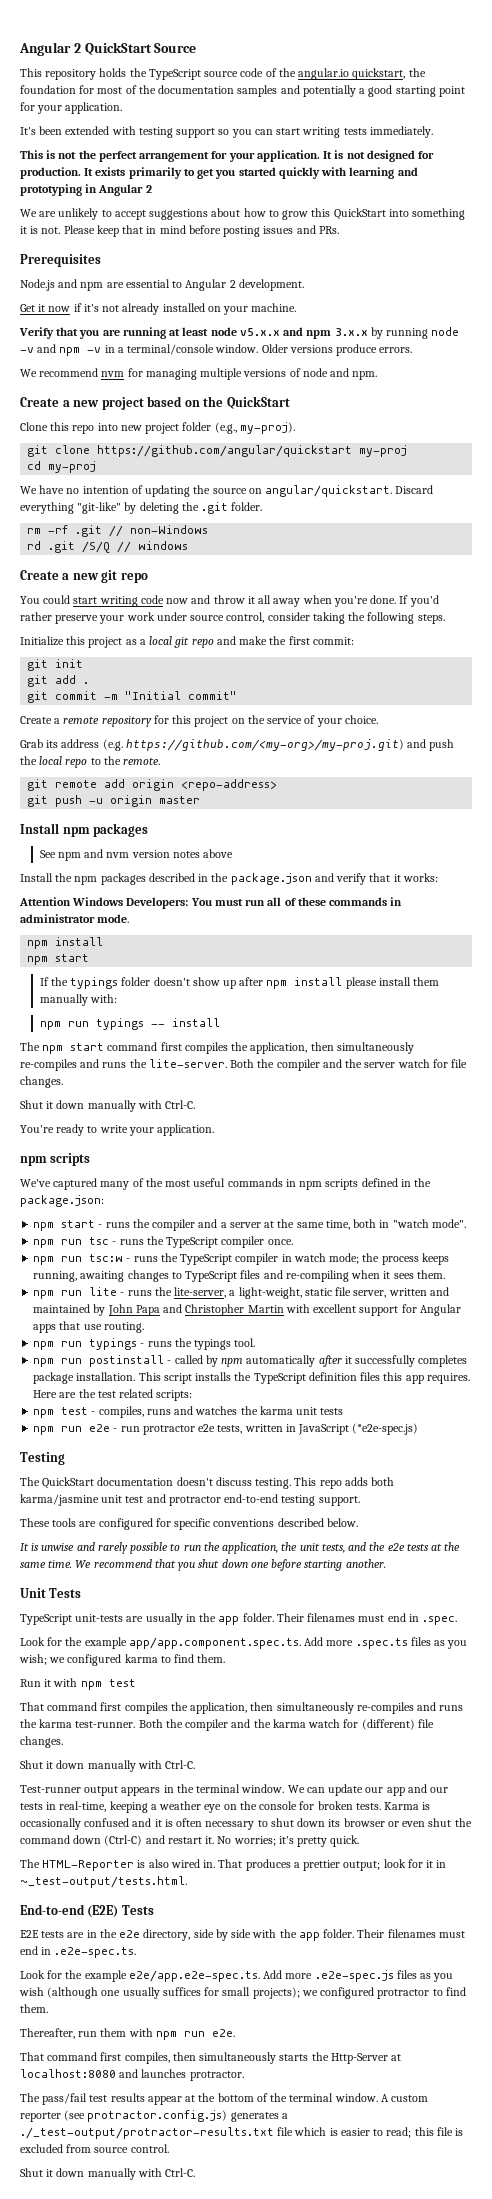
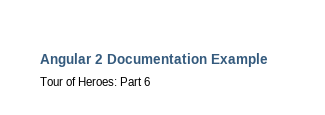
[19,42,197,56] [20,68,426,80] [20,85,465,97] [20,102,123,114] [20,126,433,138] [20,150,435,162] [20,167,418,179] [20,184,152,196] [20,208,466,220] [20,225,339,237] [20,254,101,267] [20,279,304,291] [20,303,297,315] [19,327,460,339] [20,344,413,356] [20,368,378,380] [20,396,290,410] [20,422,295,434] [27,445,408,457] [27,461,97,473] [20,485,434,497] [20,502,263,514] [27,525,209,537] [27,541,189,553] [20,570,148,583] [20,595,439,607] [20,612,445,624] [20,636,354,648] [27,659,84,671] [27,675,90,687] [27,691,238,703] [20,715,378,727] [20,739,455,751] [20,756,161,768] [27,779,278,791] [27,795,201,807] [20,823,149,837] [39,849,234,861] [20,873,438,885] [19,897,403,909] [20,914,130,923] [27,937,104,949] [27,954,90,965] [39,977,440,989] [39,994,117,1006] [39,1018,220,1030] [20,1042,414,1054] [20,1059,468,1071] [20,1076,63,1088] [20,1100,196,1112] [20,1124,215,1136] [20,1153,91,1166] [20,1178,432,1190] [20,1195,104,1207] [33,1219,466,1231] [33,1236,293,1248] [33,1253,449,1265] [33,1270,445,1282] [33,1287,449,1299] [33,1304,461,1316] [33,1321,144,1333] [33,1338,256,1350] [33,1355,468,1367] [33,1372,470,1384] [33,1389,193,1401] [33,1406,344,1418] [33,1423,419,1435] [20,1452,65,1465] [20,1477,395,1489] [20,1494,360,1506] [20,1518,358,1530] [20,1542,461,1554] [20,1559,386,1571] [20,1588,82,1598] [20,1613,458,1625] [20,1637,468,1649] [19,1654,226,1666] [20,1678,136,1690] [20,1702,464,1714] [20,1719,434,1731] [20,1736,63,1748] [20,1760,196,1772] [20,1784,449,1796] [20,1801,431,1813] [20,1818,472,1830] [20,1835,360,1847] [20,1859,447,1871] [20,1876,187,1888] [20,1904,154,1918] [20,1929,465,1941] [20,1946,137,1958] [20,1970,454,1982] [19,1987,466,1999] [20,2004,48,2013] [20,2028,235,2040] [20,2052,402,2064] [20,2069,244,2081] [20,2093,429,2105] [20,2110,288,2122] [20,2127,464,2139] [20,2144,169,2153] [20,2168,196,2180] Angular 2 QuickStart Source // This repository holds the TypeScript source code of the angular.io quickstart, the foundation for most of the documentation samples and potentially a good starting point for your application. // It's been extended with testing support so you can start writing tests immediately. // This is not the perfect arrangement for your application. It is not designed for production. It exists primarily to get you started quickly with learning and prototyping in Angular 2 // We are unlikely to accept suggestions about how to grow this QuickStart into something it is not. Please keep that in mind before posting issues and PRs. // Prerequisites // Node.js and npm are essential to Angular 2 development. // Get it now if it's not already installed on your machine. // Verify that you are running at least node v5.x.x and npm 3.x.x by running node -v and npm -v in a terminal/console window. Older versions produce errors. // We recommend nvm for managing multiple versions of node and npm. // Create a new project based on the QuickStart // Clone this repo into new project folder (e.g., my-proj). // git clone https://github.com/angular/quickstart my-proj // cd my-proj // We have no intention of updating the source on angular/quickstart. Discard everything "git-like" by deleting the .git folder. // rm -rf .git // non-Windows // rd .git /S/Q // windows // Create a new git repo // You could start writing code now and throw it all away when you're done. If you'd rather preserve your work under source control, consider taking the following steps. // Initialize this project as a local git repo and make the first commit: // git init // git add . // git commit -m "Initial commit" // Create a remote repository for this project on the service of your choice. // Grab its address (e.g. https://github.com/<my-org>/my-proj.git) and push the local repo to the remote. // git remote add origin <repo-address> // git push -u origin master // Install npm packages // See npm and nvm version notes above // Install the npm packages described in the package.json and verify that it works: // Attention Windows Developers: You must run all of these commands in administrator mode. // npm install // npm start // If the typings folder doesn't show up after npm install please install them manually with: // npm run typings -- install // The npm start command first compiles the application, then simultaneously re-compiles and runs the lite-server. Both the compiler and the server watch for file changes. // Shut it down manually with Ctrl-C. // You're ready to write your application. // npm scripts // We've captured many of the most useful commands in npm scripts defined in the package.json: // npm start - runs the compiler and a server at the same time, both in "watch mode". // npm run tsc - runs the TypeScript compiler once. // npm run tsc:w - runs the TypeScript compiler in watch mode; the process keeps running, awaiting changes to TypeScript files and re-compiling when it sees them. // npm run lite - runs the lite-server, a light-weight, static file server, written and maintained by John Papa and Christopher Martin with excellent support for Angular apps that use routing. // npm run typings - runs the typings tool. // npm run postinstall - called by npm automatically after it successfully completes package installation. This script installs the TypeScript definition files this app requires. Here are the test related scripts: // npm test - compiles, runs and watches the karma unit tests // npm run e2e - run protractor e2e tests, written in JavaScript (*e2e-spec.js) // Testing // The QuickStart documentation doesn't discuss testing. This repo adds both karma/jasmine unit test and protractor end-to-end testing support. // These tools are configured for specific conventions described below. // It is unwise and rarely possible to run the application, the unit tests, and the e2e tests at the same time. We recommend that you shut down one before starting another. // Unit Tests // TypeScript unit-tests are usually in the app folder. Their filenames must end in .spec. // Look for the example app/app.component.spec.ts. Add more .spec.ts files as you wish; we configured karma to find them. // Run it with npm test // That command first compiles the application, then simultaneously re-compiles and runs the karma test-runner. Both the compiler and the karma watch for (different) file changes. // Shut it down manually with Ctrl-C. // Test-runner output appears in the terminal window. We can update our app and our tests in real-time, keeping a weather eye on the console for broken tests. Karma is occasionally confused and it is often necessary to shut down its browser or even shut the command down (Ctrl-C) and restart it. No worries; it's pretty quick. // The HTML-Reporter is also wired in. That produces a prettier output; look for it in ~_test-output/tests.html. // End-to-end (E2E) Tests // E2E tests are in the e2e directory, side by side with the app folder. Their filenames must end in .e2e-spec.ts. // Look for the example e2e/app.e2e-spec.ts. Add more .e2e-spec.js files as you wish (although one usually suffices for small projects); we configured protractor to find them. // Thereafter, run them with npm run e2e. // That command first compiles, then simultaneously starts the Http-Server at localhost:8080 and launches protractor. // The pass/fail test results appear at the bottom of the terminal window. A custom reporter (see protractor.config.js) generates a ./_test-output/protractor-results.txt file which is easier to read; this file is excluded from source control. // Shut it down manually with Ctrl-C. -> [40,53,268,67] [40,77,151,86] Angular 2 Documentation Example // Tour of Heroes: Part 6

